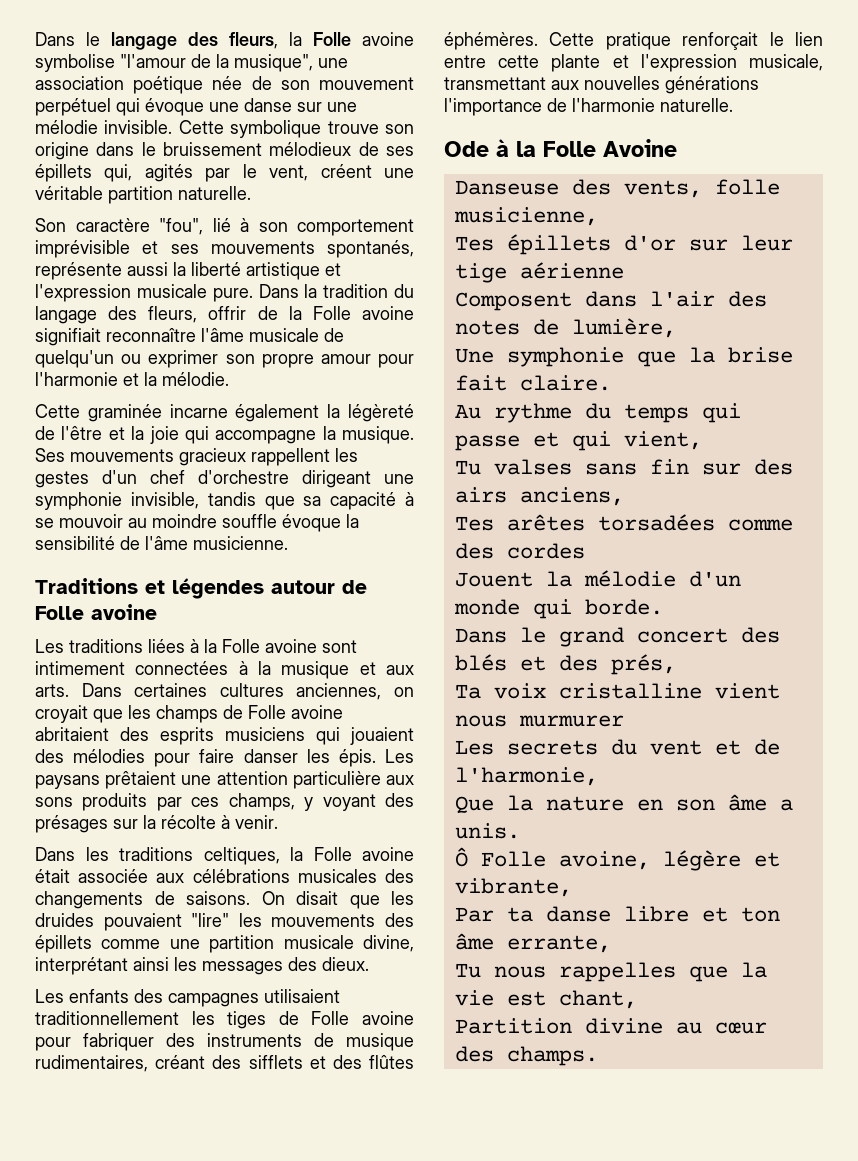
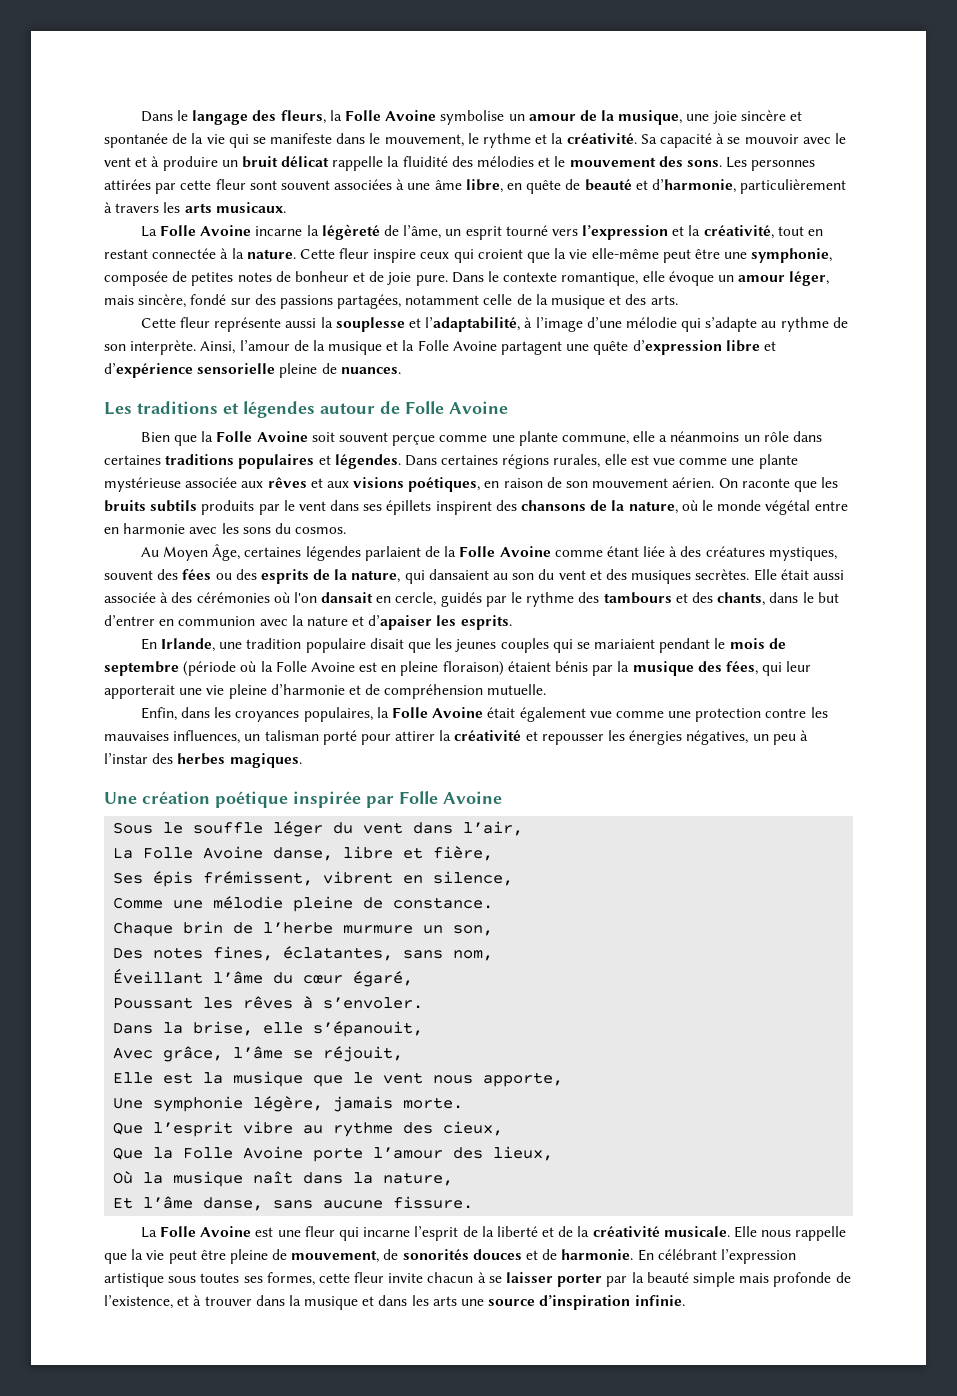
[362,32,414,46] [35,54,348,72] [35,76,414,94] [35,98,357,116] [35,120,414,138] [35,142,414,160] [35,164,414,182] [35,186,251,204] [35,218,414,236] [35,240,414,258] [35,262,341,280] [35,284,414,302] [35,306,414,324] [35,328,344,346] [35,350,414,368] [35,372,229,386] [35,404,414,422] [35,426,414,444] [35,448,358,466] [35,470,414,488] [35,492,414,510] [35,514,359,532] [35,536,288,550] [35,578,138,594] avoine symbolise "l'amour de la musique", une association poétique née de son mouvement perpétuel qui évoque une danse sur une mélodie invisible. Cette symbolique trouve son origine dans le bruissement mélodieux de ses épillets qui, agités par le vent, créent une véritable partition naturelle. // Son caractère "fou", lié à son comportement imprévisible et ses mouvements spontanés, représente aussi la liberté artistique et l'expression musicale pure. Dans la tradition du langage des fleurs, offrir de la Folle avoine signifiait reconnaître l'âme musicale de quelqu'un ou exprimer son propre amour pour l'harmonie et la mélodie. // Cette graminée incarne également la légèreté de l'être et la joie qui accompagne la musique. Ses mouvements gracieux rappellent les gestes d'un chef d'orchestre dirigeant une symphonie invisible, tandis que sa capacité à se mouvoir au moindre souffle évoque la sensibilité de l'âme musicienne. // Traditions -> [385,110,802,125] [104,133,846,148] [104,156,816,171] [104,179,847,194] [104,202,286,213] [140,224,823,240] [104,248,833,263] [104,271,830,286] [104,294,678,309] [140,317,848,332] [104,340,776,355] [104,363,401,378] [104,401,218,415] Avoine symbolise un amour de la musique, une joie sincère et spontanée de la vie qui se manifeste dans le mouvement, le rythme et la créativité. Sa capacité à se mouvoir avec le vent et à produire un bruit délicat rappelle la fluidité des mélodies et le mouvement des sons. Les personnes attirées par cette fleur sont souvent associées à une âme libre, en quête de beauté et d’harmonie, particulièrement à travers les arts musicaux. // La Folle Avoine incarne la légèreté de l’âme, un esprit tourné vers l’expression et la créativité, tout en restant connectée à la nature. Cette fleur inspire ceux qui croient que la vie elle-même peut être une symphonie, composée de petites notes de bonheur et de joie pure. Dans le contexte romantique, elle évoque un amour léger, mais sincère, fondé sur des passions partagées, notamment celle de la musique et des arts. // Cette fleur représente aussi la souplesse et l’adaptabilité, à l’image d’une mélodie qui s’adapte au rythme de son interprète. Ainsi, l’amour de la musique et la Folle Avoine partagent une quête d’expression libre et d’expérience sensorielle pleine de nuances. // Les traditions
[91,604,157,620] [35,639,357,653] [35,661,414,679] [35,683,414,700] [35,705,343,723] [35,727,414,745] [35,749,415,767] [35,771,414,789] [35,793,414,811] [35,815,278,833] [35,847,414,865] [35,869,414,883] [35,891,414,909] [35,913,414,931] [35,935,414,953] [35,957,369,975] [35,989,340,1007] [35,1011,414,1029] [35,1033,414,1051] [35,1055,415,1072] [444,32,823,50] [444,54,823,72] [444,76,759,94] [444,98,733,116] [444,139,677,157] [454,179,780,198] [453,207,598,226] [454,234,793,255] [454,262,624,283] [454,291,767,311] [454,318,676,338] [454,347,793,367] [454,375,611,391] [454,403,741,423] [454,431,702,451] [454,459,793,475] [454,487,624,506] [454,514,793,531] [454,543,585,559] [454,570,741,587] [453,599,663,619] [454,627,780,647] [454,654,676,675] [454,683,780,699] [454,715,624,727] [454,739,780,755] [454,767,598,786] [454,794,793,814] [454,823,520,839] [454,847,780,871] [454,878,572,897] [454,906,780,922] [454,933,611,953] [454,962,767,982] [454,990,637,1009] [454,1018,767,1034] [454,1046,598,1066] avoine // Les traditions liées à la Folle avoine sont intimement connectées à la musique et aux arts. Dans certaines cultures anciennes, on croyait que les champs de Folle avoine abritaient des esprits musiciens qui jouaient des mélodies pour faire danser les épis. Les paysans prêtaient une attention particulière aux sons produits par ces champs, y voyant des présages sur la récolte à venir. // Dans les traditions celtiques, la Folle avoine était associée aux célébrations musicales des changements de saisons. On disait que les druides pouvaient "lire" les mouvements des épillets comme une partition musicale divine, interprétant ainsi les messages des dieux. // Les enfants des campagnes utilisaient traditionnellement les tiges de Folle avoine pour fabriquer des instruments de musique rudimentaires, créant des sifflets et des flûtes éphémères. Cette pratique renforçait le lien entre cette plante et l'expression musicale, transmettant aux nouvelles générations l'importance de l'harmonie naturelle. // Ode à la Folle Avoine // Danseuse des vents, folle musicienne, // Tes épillets d'or sur leur tige aérienne // Composent dans l'air des notes de lumière, // Une symphonie que la brise fait claire. // Au rythme du temps qui passe et qui vient, // Tu valses sans fin sur des airs anciens, // Tes arêtes torsadées comme des cordes // Jouent la mélodie d'un monde qui borde. // Dans le grand concert des blés et des prés, // Ta voix cristalline vient nous murmurer // Les secrets du vent et de l'harmonie, // Que la nature en son âme a unis. // Ô Folle avoine, légère et vibrante, // Par ta danse libre et ton âme errante, // Tu nous rappelles que la vie est chant, // Partition divine au cœur des champs. -> [449,401,508,414] [140,431,822,446] [104,454,798,469] [104,477,839,492] [104,500,848,515] [104,523,347,534] [140,544,837,561] [104,569,844,584] [104,592,839,607] [104,615,512,630] [140,638,786,653] [104,661,812,676] [104,684,547,699] [140,707,828,722] [104,730,808,745] [104,753,302,768] [104,791,502,808] [113,821,524,837] [113,846,494,861] [113,871,514,887] [113,896,494,912] [113,921,494,937] [113,946,494,961] [113,968,414,987] [113,996,424,1009] [113,1021,424,1037] [113,1046,404,1062] [113,1071,564,1087] [113,1096,464,1112] [113,1121,504,1137] [113,1146,554,1162] [113,1171,454,1187] [113,1196,474,1211] [140,1226,847,1241] [104,1249,796,1264] [104,1272,851,1287] [104,1294,685,1310] Avoine // Bien que la Folle Avoine soit souvent perçue comme une plante commune, elle a néanmoins un rôle dans certaines traditions populaires et légendes. Dans certaines régions rurales, elle est vue comme une plante mystérieuse associée aux rêves et aux visions poétiques, en raison de son mouvement aérien. On raconte que les bruits subtils produits par le vent dans ses épillets inspirent des chansons de la nature, où le monde végétal entre en harmonie avec les sons du cosmos. // Au Moyen Âge, certaines légendes parlaient de la Folle Avoine comme étant liée à des créatures mystiques, souvent des fées ou des esprits de la nature, qui dansaient au son du vent et des musiques secrètes. Elle était aussi associée à des cérémonies où l'on dansait en cercle, guidés par le rythme des tambours et des chants, dans le but d’entrer en communion avec la nature et d’apaiser les esprits. // En Irlande, une tradition populaire disait que les jeunes couples qui se mariaient pendant le mois de septembre (période où la Folle Avoine est en pleine floraison) étaient bénis par la musique des fées, qui leur apporterait une vie pleine d’harmonie et de compréhension mutuelle. // Enfin, dans les croyances populaires, la Folle Avoine était également vue comme une protection contre les mauvaises influences, un talisman porté pour attirer la créativité et repousser les énergies négatives, un peu à l’instar des herbes magiques. // Une création poétique inspirée par Folle Avoine // Sous le souffle léger du vent dans l’air, // La Folle Avoine danse, libre et fière, // Ses épis frémissent, vibrent en silence, // Comme une mélodie pleine de constance. // Chaque brin de l’herbe murmure un son, // Des notes fines, éclatantes, sans nom, // Éveillant l’âme du cœur égaré, // Poussant les rêves à s’envoler. // Dans la brise, elle s’épanouit, // Avec grâce, l’âme se réjouit, // Elle est la musique que le vent nous apporte, // Une symphonie légère, jamais morte. // Que l’esprit vibre au rythme des cieux, // Que la Folle Avoine porte l’amour des lieux, // Où la musique naît dans la nature, // Et l’âme danse, sans aucune fissure. // La Folle Avoine est une fleur qui incarne l’esprit de la liberté et de la créativité musicale. Elle nous rappelle que la vie peut être pleine de mouvement, de sonorités douces et de harmonie. En célébrant l’expression artistique sous toutes ses formes, cette fleur invite chacun à se laisser porter par la beauté simple mais profonde de l’existence, et à trouver dans la musique et dans les arts une source d’inspiration infinie.

